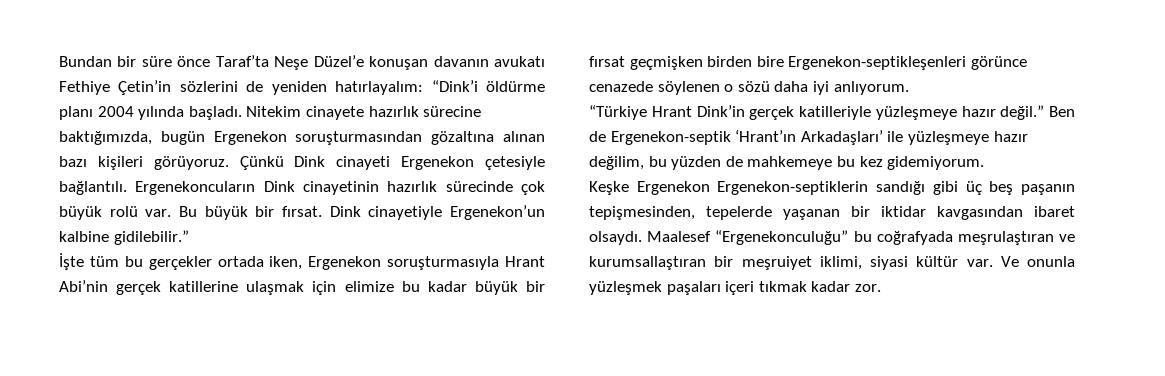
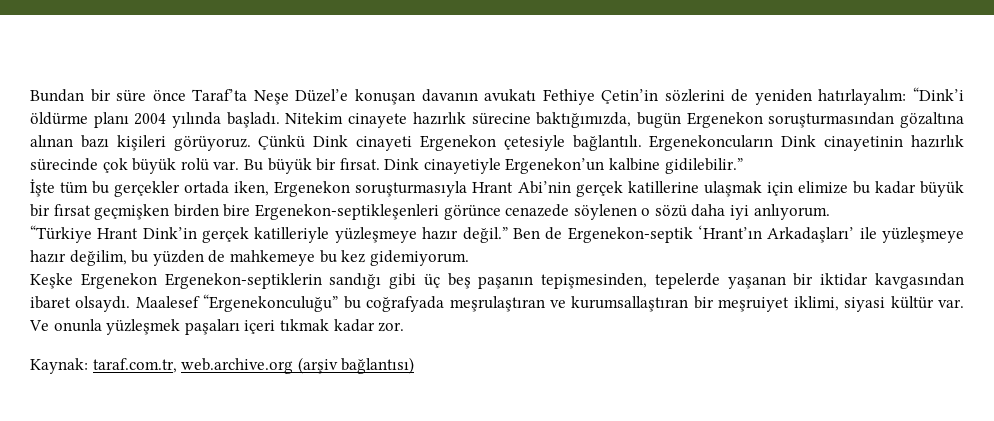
(881, 288) none -> [30,357,415,374] // Kaynak: taraf.com.tr, web.archive.org (arşiv bağlantısı)

